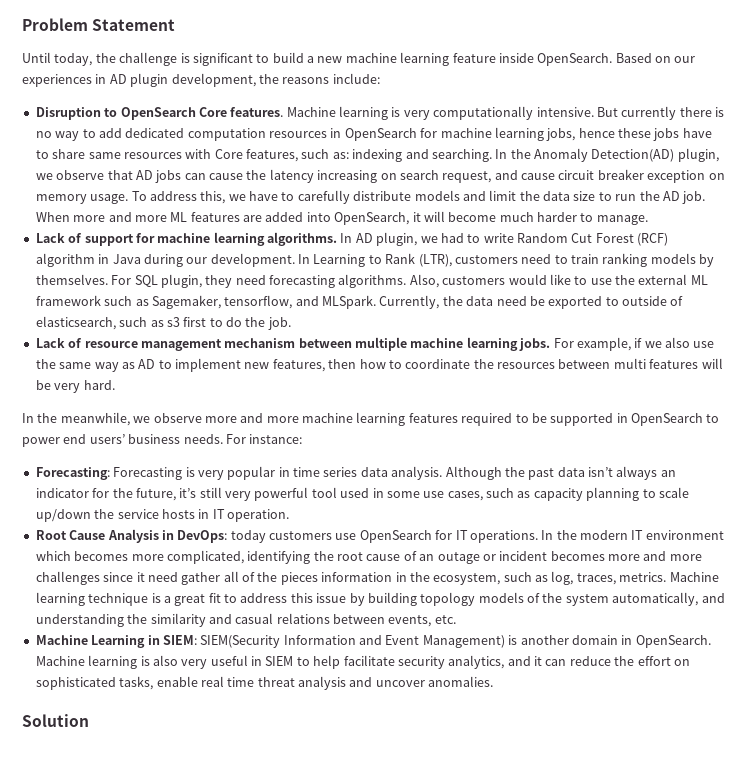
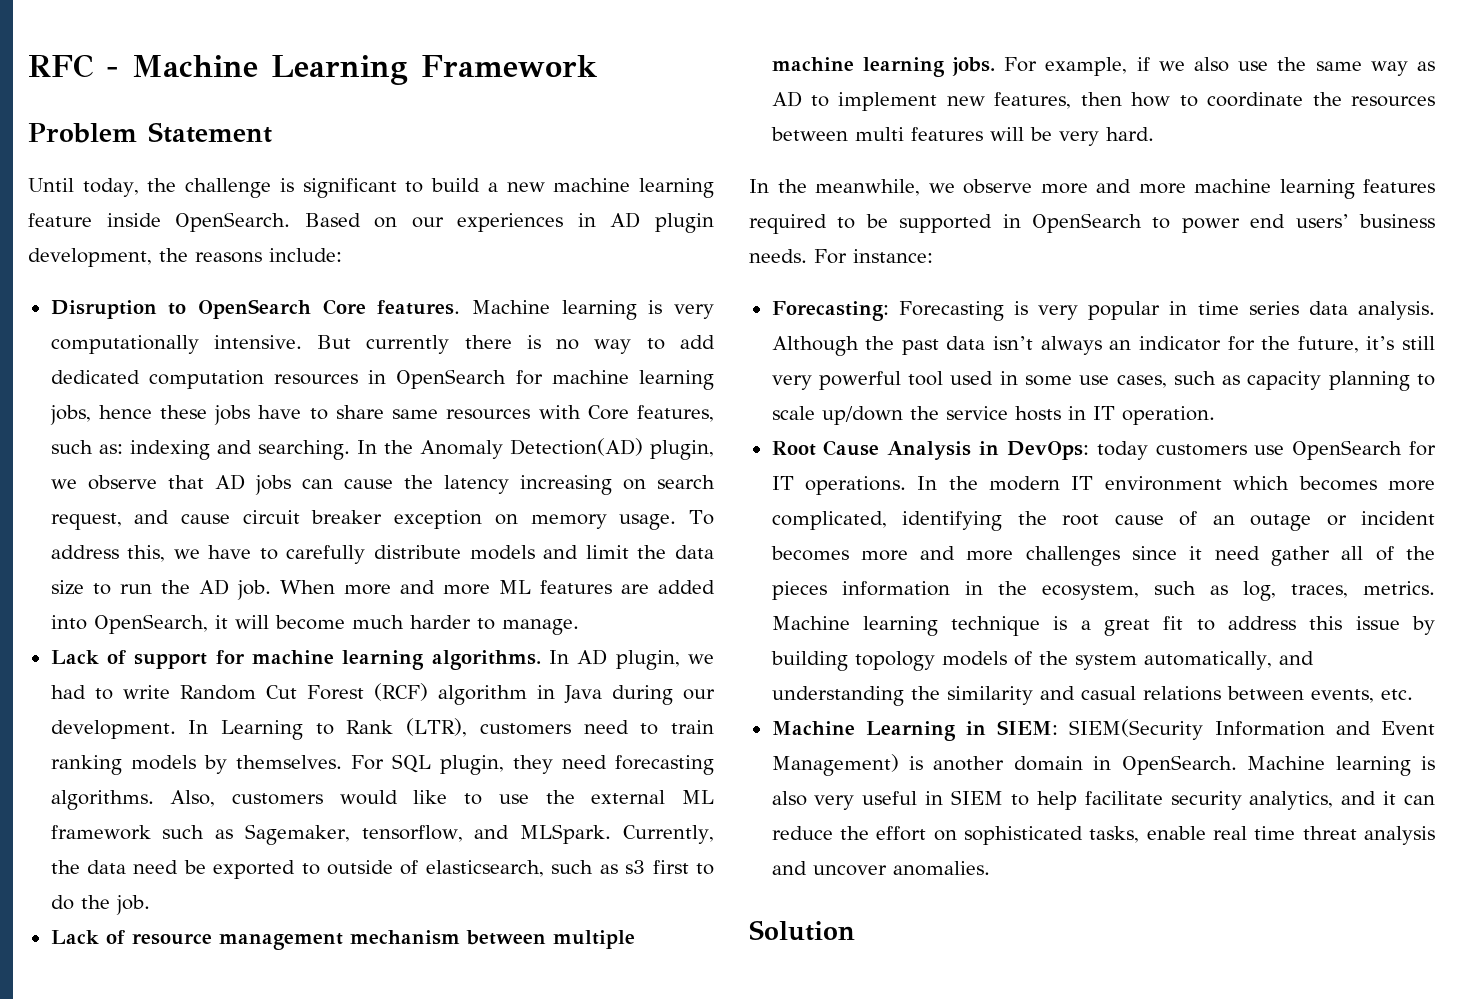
(22, 24) none -> [28,54,597,85] RFC - Machine Learning Framework //

